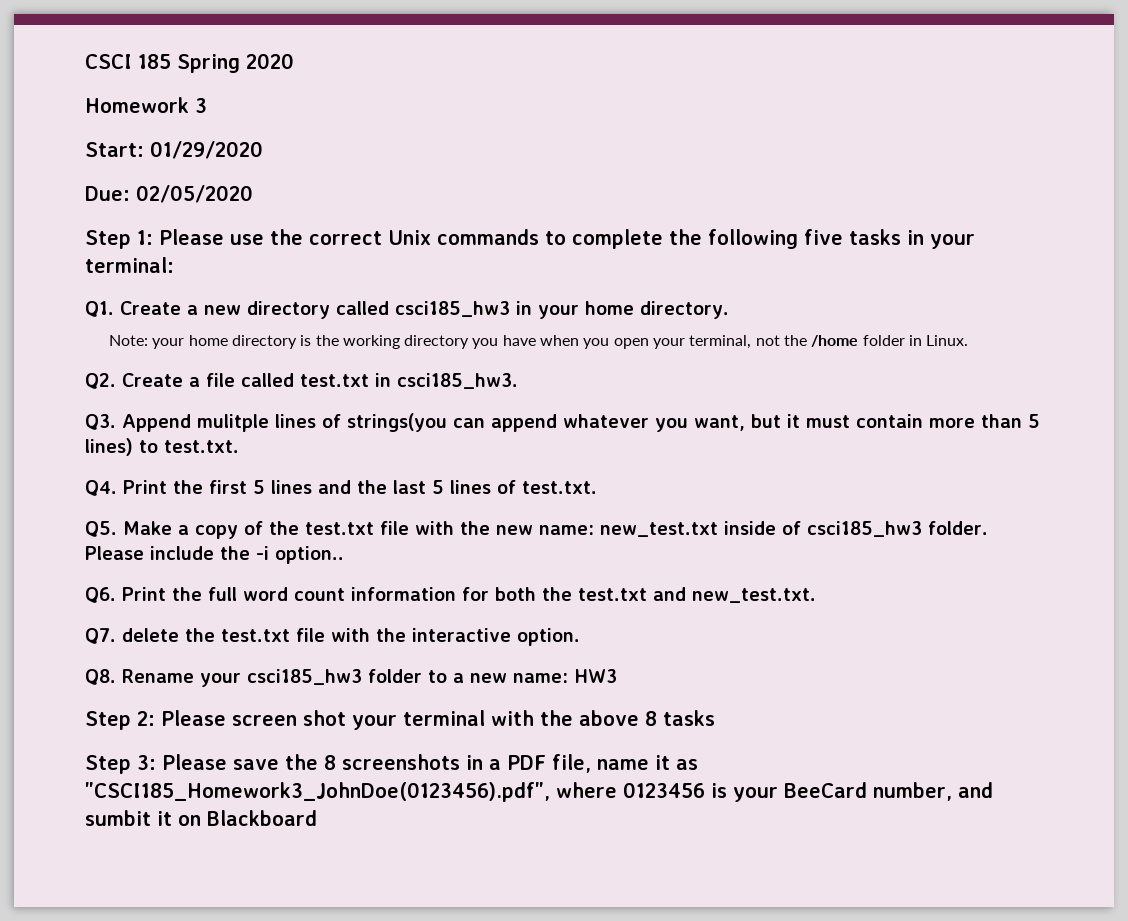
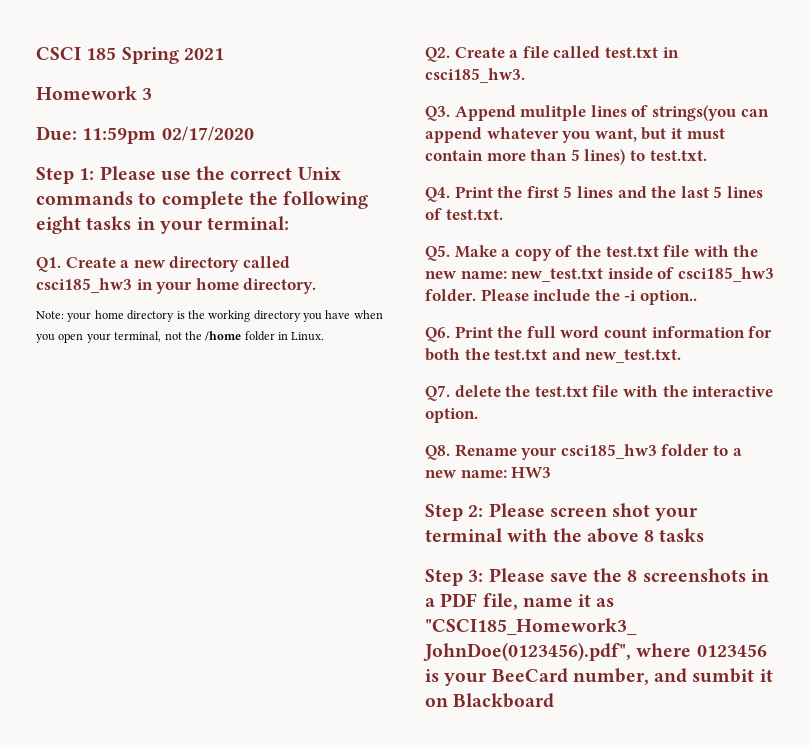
[246,53,294,69] 2020 -> [183,48,224,60] 2021
[85,141,263,159] // Start: 01/29/2020 -> (153, 94) none
[136,185,253,203] 02/05/2020 -> [82,126,254,144] 11:59pm 02/17/2020
[804,229,843,245] five -> [36,216,81,234] eight

